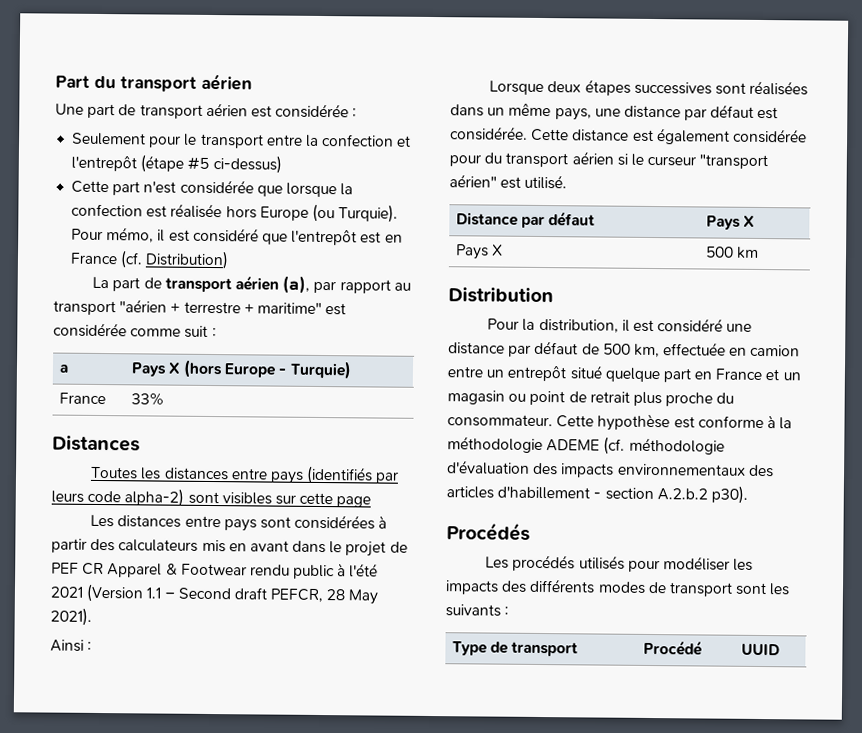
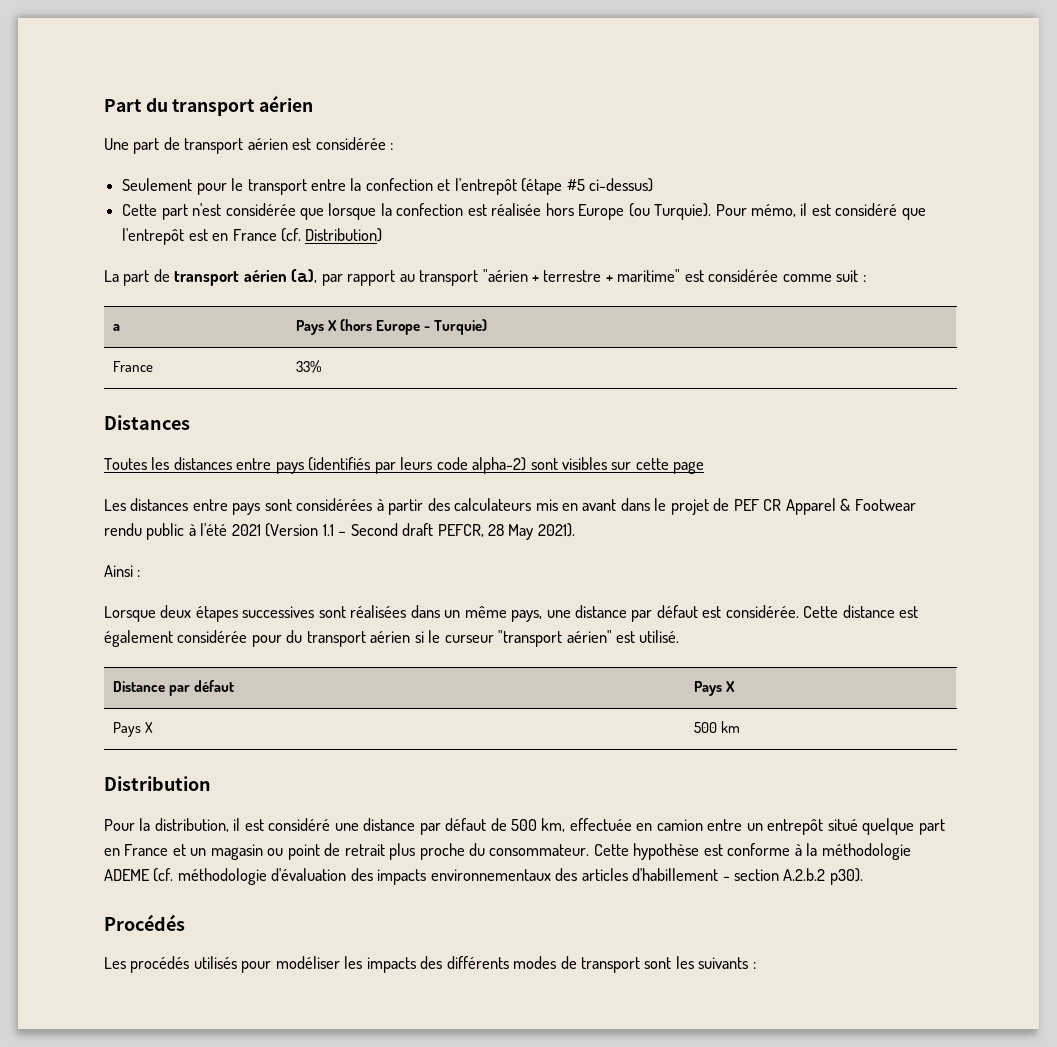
[451,641,579,657] [642,639,702,656] [740,643,780,656] // Type de transport | Procédé | UUID -> (756, 965) none

